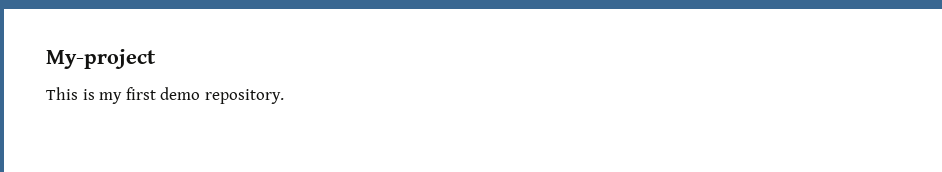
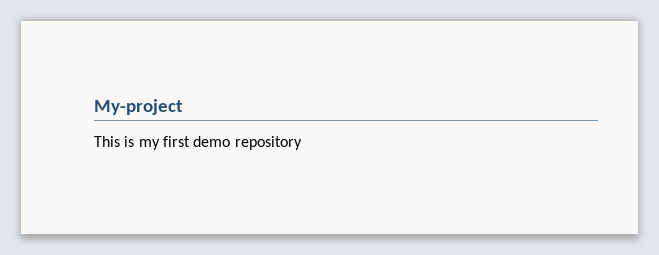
[204,89,284,104] repository. -> [234,136,302,150] repository

